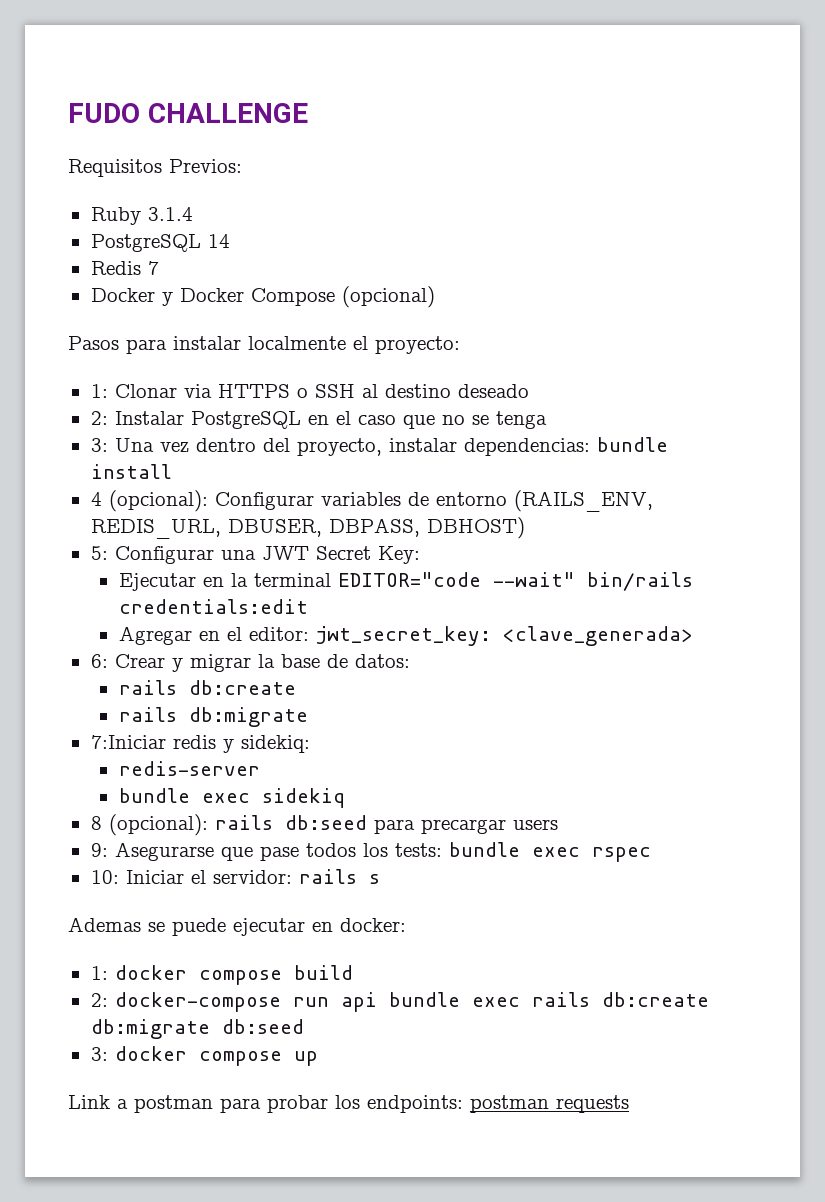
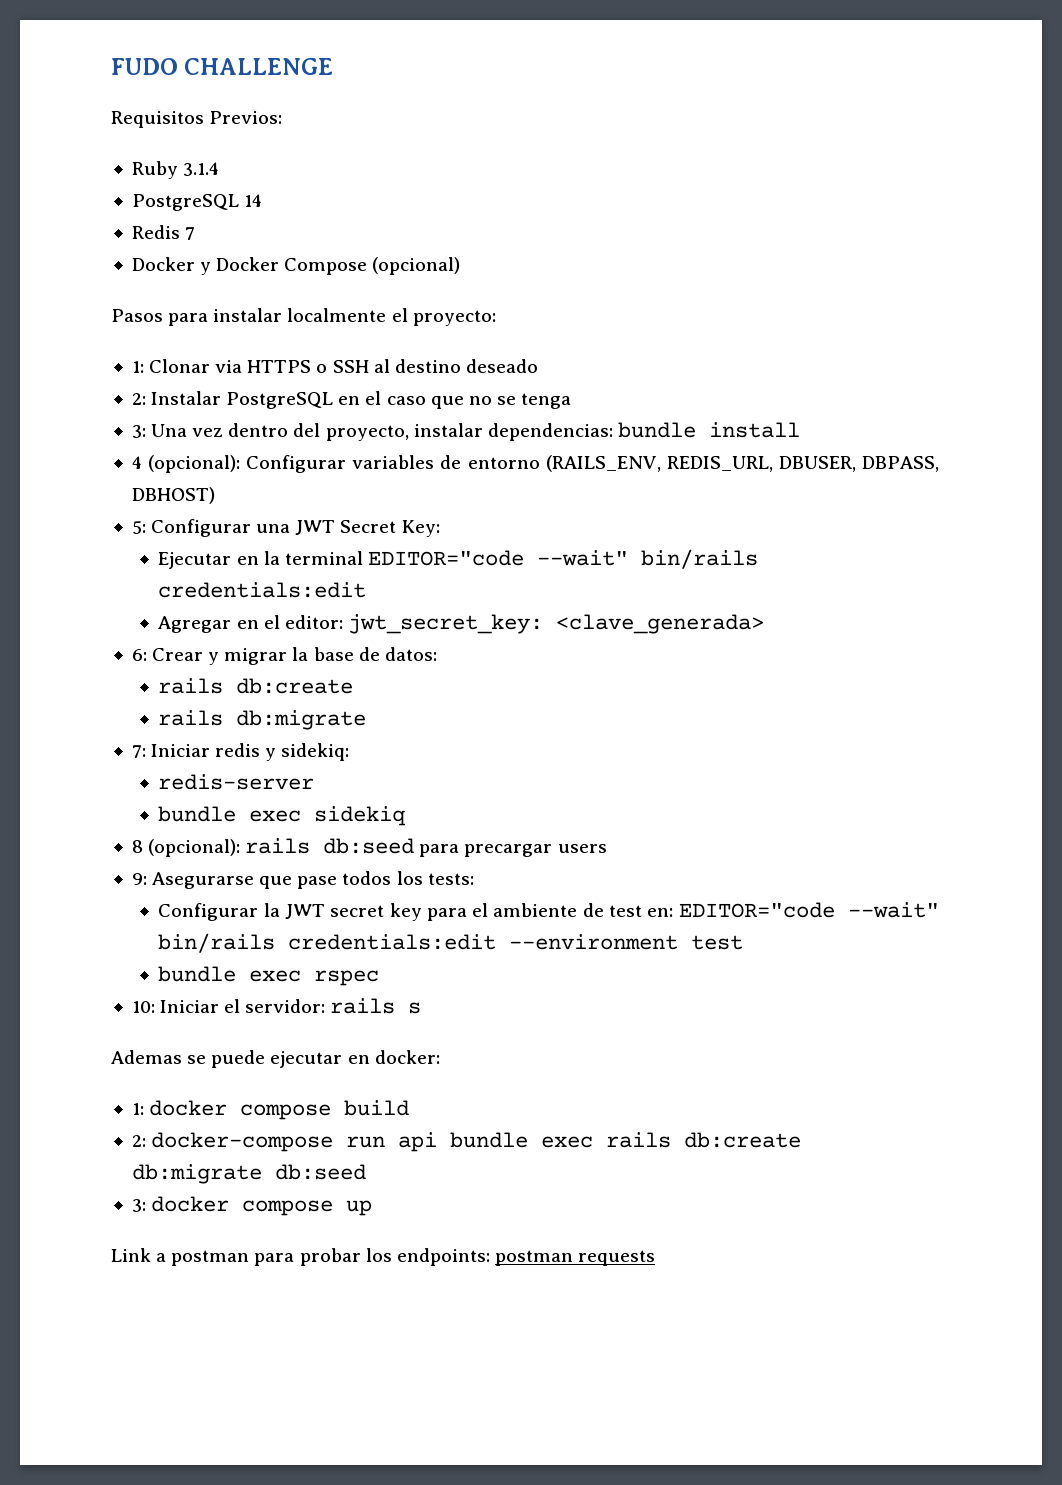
[90,735,166,749] 7:Iniciar -> [131,744,211,758] 7: Iniciar
(442, 850) none -> [158,902,940,921] [158,933,744,953] // Configurar la JWT secret key para el ambiente de test en: EDITOR="code --wait" bin/rails credentials:edit --environment test //

